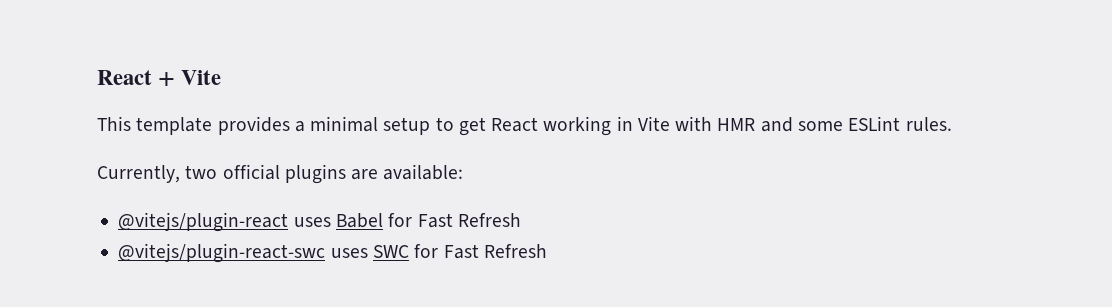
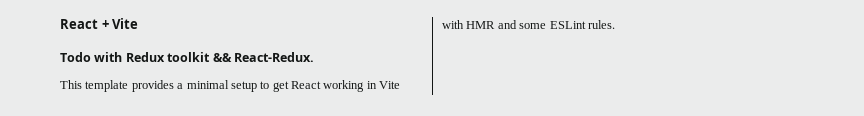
(222, 77) none -> [60,52,314,62] // Todo with Redux toolkit && React-Redux.
[97,164,464,184] [118,212,521,232] [118,243,547,263] // Currently, two official plugins are available: // @vitejs/plugin-react uses Babel for Fast Refresh // @vitejs/plugin-react-swc uses SWC for Fast Refresh -> (615, 24) none

